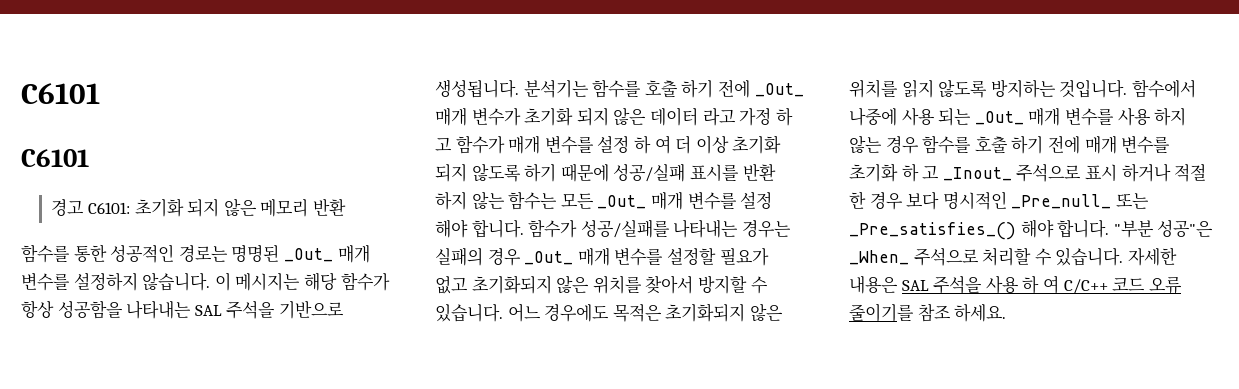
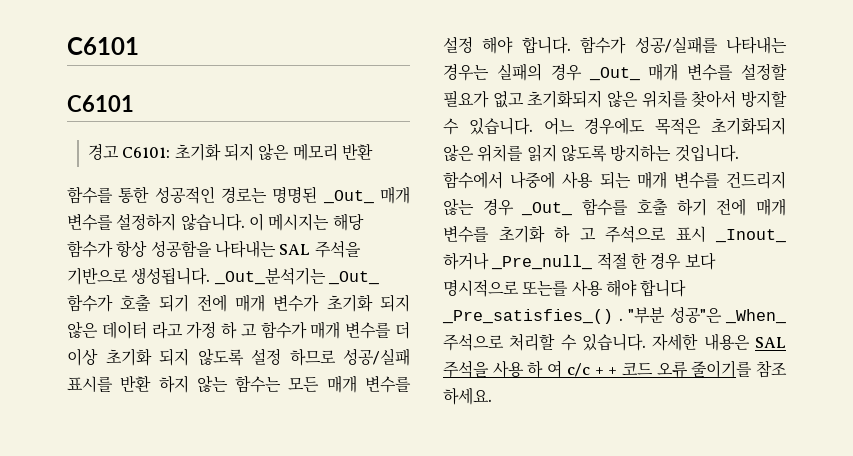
[523,79,804,98] 분석기는 함수를 호출 하기 전에 _Out_ -> [213,267,379,285] [67,294,227,312] _Out_분석기는 _Out_ 함수가 호출 되기 전에
[597,135,671,154] 설정 하 여 -> (392, 330) none
[524,163,609,182] 하기 때문에 -> [251,348,336,366] 설정 하므로
[597,195,647,209] _Out_ -> (320, 384) none
[974,107,1187,126] _Out_ 매개 변수를 사용 하지 -> [636,171,786,189] 매개 변수를 건드리지
(919, 145) none -> [521,202,573,216] _Out_
[942,167,1012,181] _Inout_ -> (596, 233) none
[1121,163,1171,182] 하거나 -> [715,229,786,243] [443,252,593,270] _Inout_ 하거나 _Pre_null_
[942,191,1149,210] [849,219,1110,240] 명시적인 _Pre_null_ 또는 _Pre_satisfies_() 해야 합니다. -> [443,279,687,297] [442,309,623,324] 명시적으로 또는를 사용 해야 합니다 _Pre_satisfies_() .
[1063,279,1108,294] C/C++ -> [566,363,618,377] c/c + +

